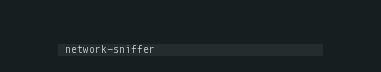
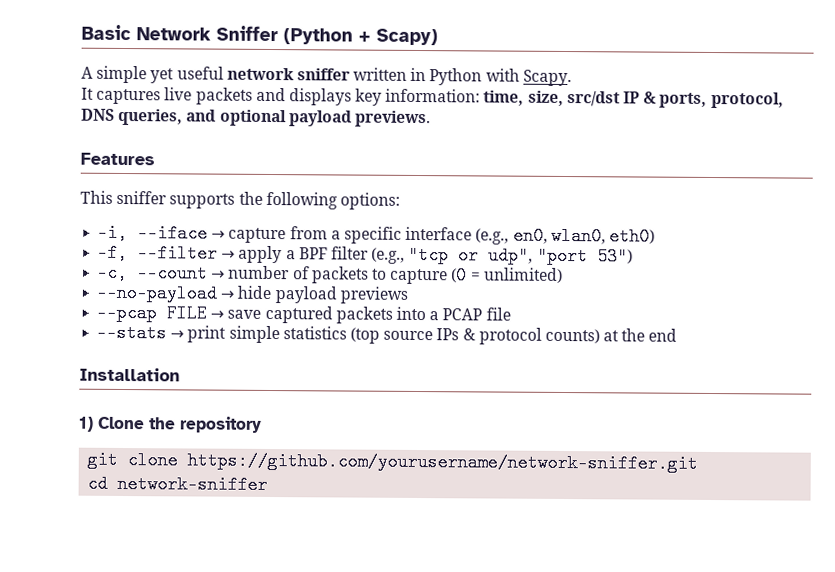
(64, 49) none -> [81,24,438,46] [81,65,572,87] [81,87,784,109] [81,108,431,128] [80,152,155,166] [80,190,400,210] [97,223,655,246] [97,243,633,266] [97,263,563,285] [96,283,408,304] [96,303,511,324] [96,323,678,345] [79,367,180,382] [79,416,262,433] [87,450,699,473] [87,474,109,493] Basic Network Sniffer (Python + Scapy) // A simple yet useful network sniffer written in Python with Scapy. // It captures live packets and displays key information: time, size, src/dst IP & ports, protocol, DNS queries, and optional payload previews. // Features // This sniffer supports the following options: // -i, --iface → capture from a specific interface (e.g., en0, wlan0, eth0) // -f, --filter → apply a BPF filter (e.g., "tcp or udp", "port 53") // -c, --count → number of packets to capture (0 = unlimited) // --no-payload → hide payload previews // --pcap FILE → save captured packets into a PCAP file // --stats → print simple statistics (top source IPs & protocol counts) at the end // Installation // 1) Clone the repository // git clone https://github.com/yourusername/network-sniffer.git // cd

